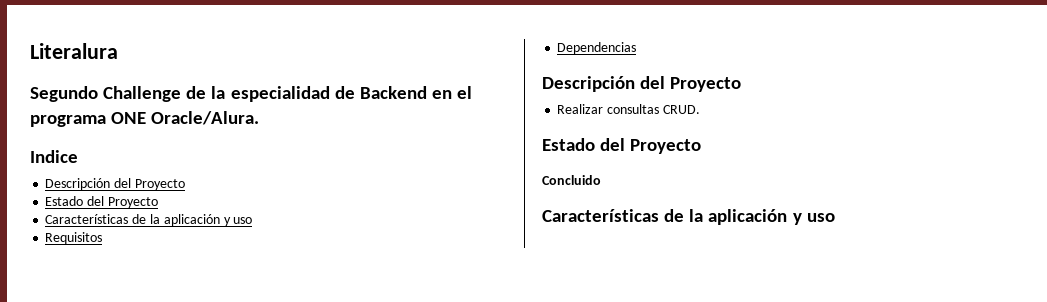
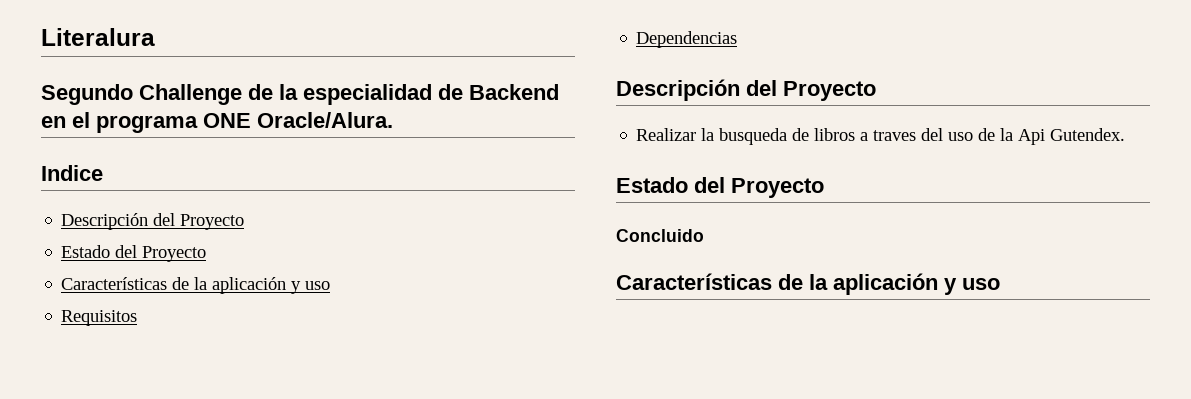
[607,104,700,114] consultas CRUD. -> [701,128,1126,145] la busqueda de libros a traves del uso de la Api Gutendex.

